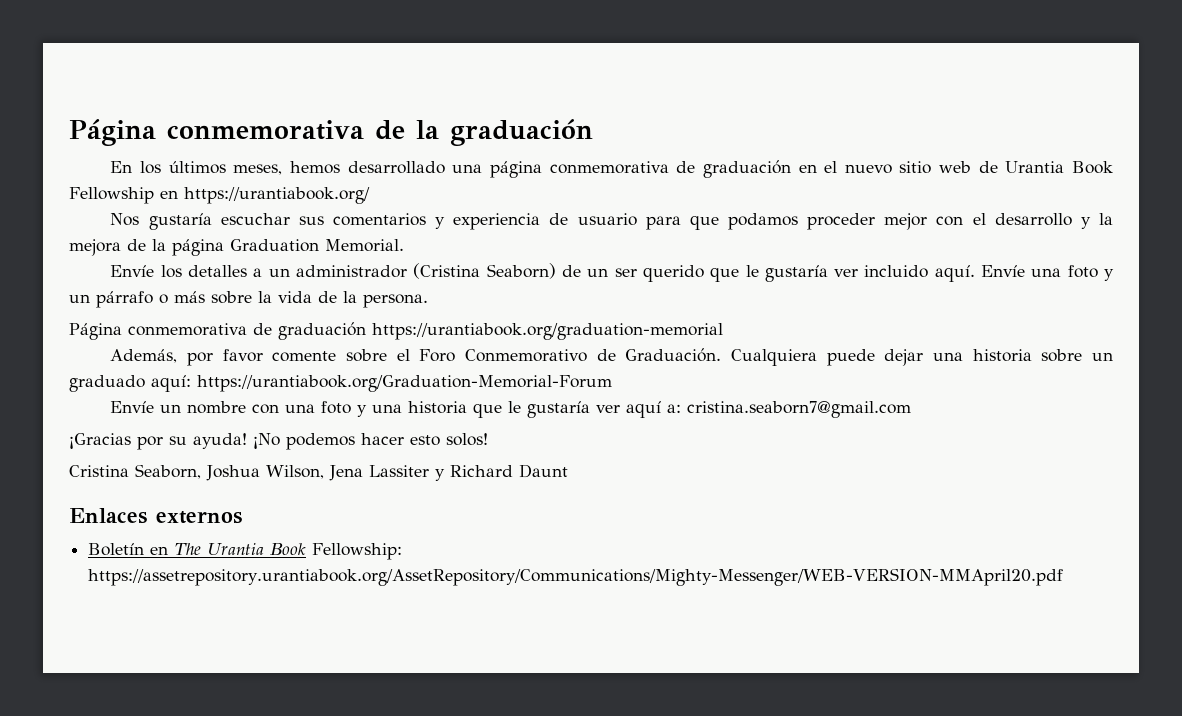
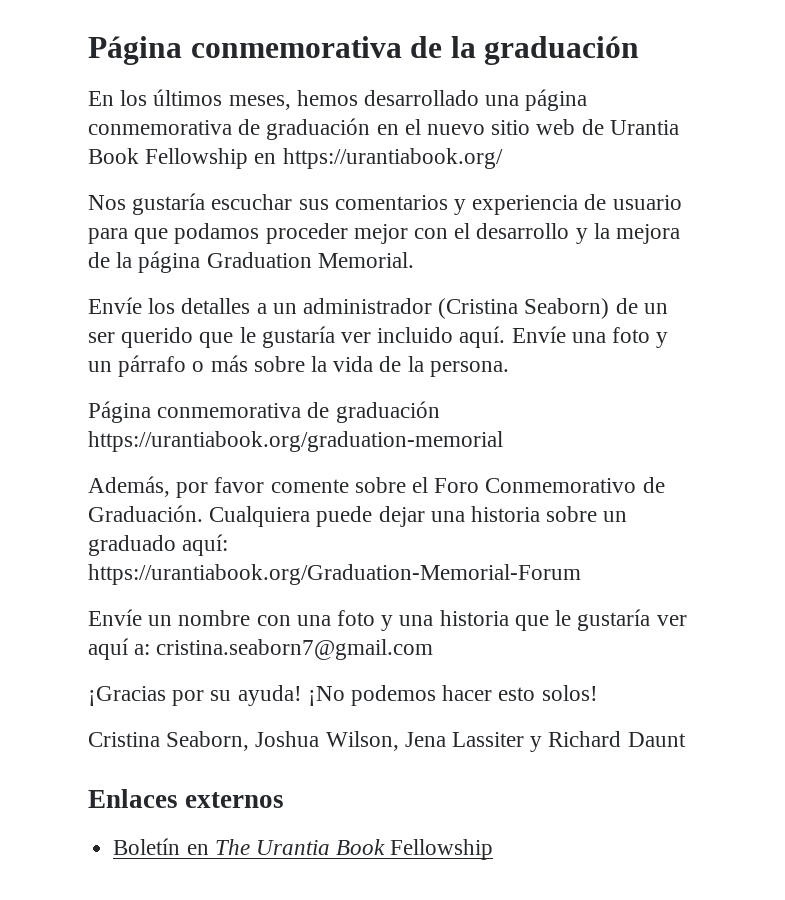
[312,543,403,560] [88,568,1064,586] Fellowship: https://assetrepository.urantiabook.org/AssetRepository/Communications/Mighty-Messenger/WEB-VERSION-MMApril20.pdf -> [390,839,494,860] Fellowship

